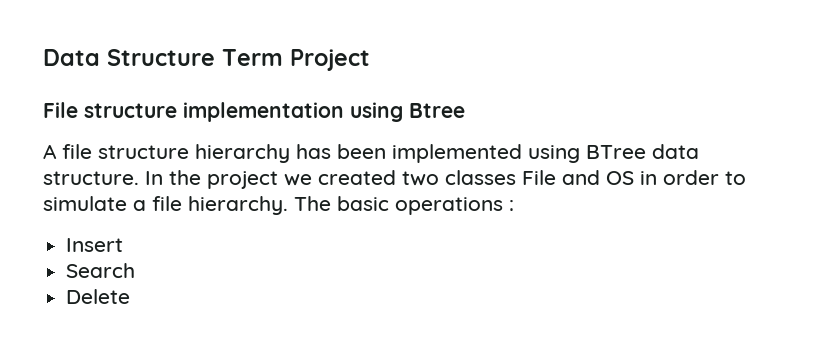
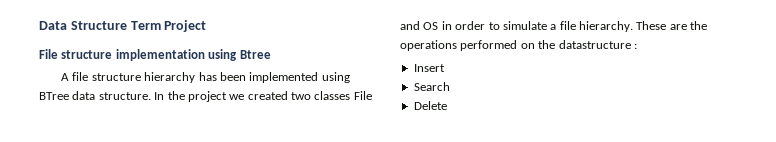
[294,196,503,215] The basic operations -> [636,21,708,30] [400,40,631,51] These are the operations performed on the datastructure

